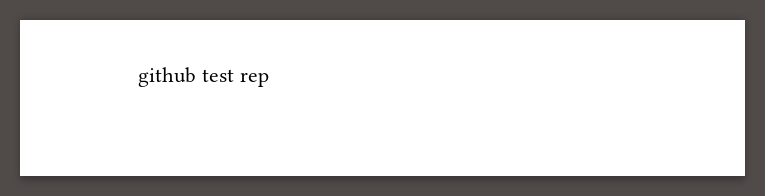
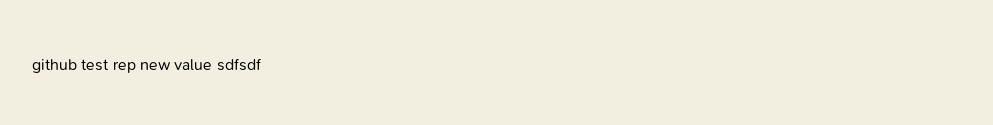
(269, 79) none -> [139,58,262,71] new value sdfsdf

